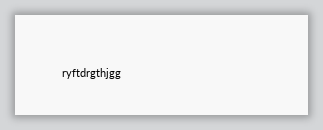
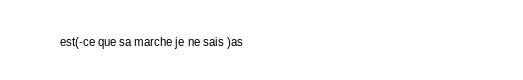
[62,68,121,79] ryftdrgthjgg -> [60,37,243,49] est(-ce que sa marche je ne sais )as

